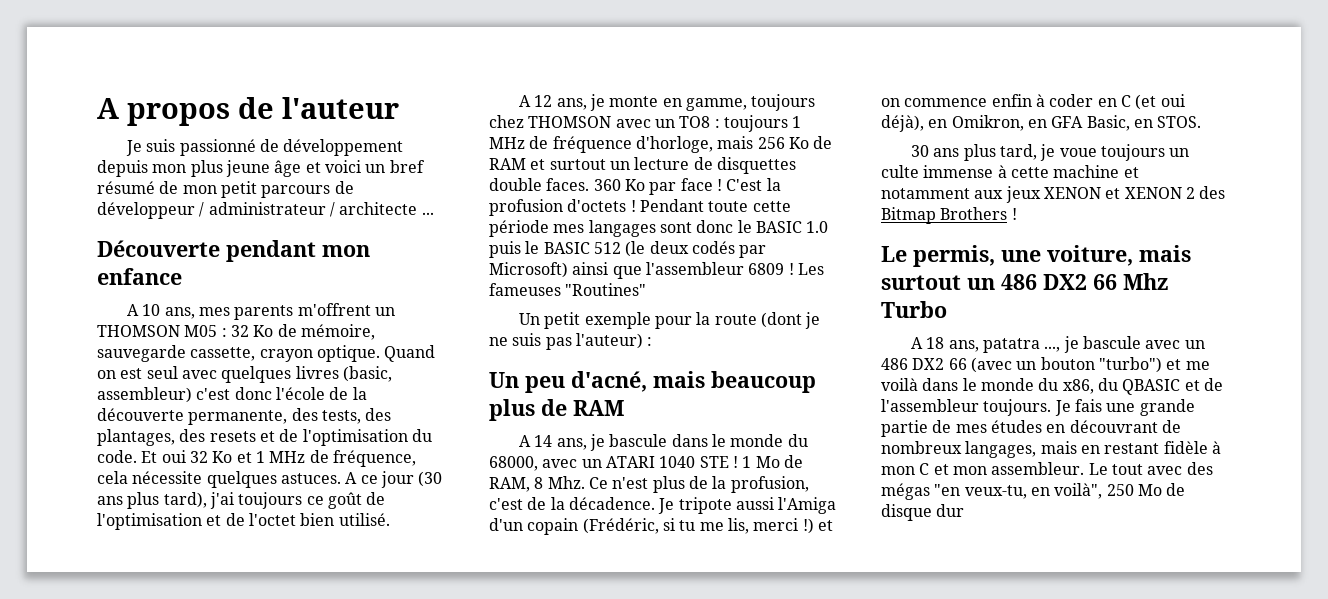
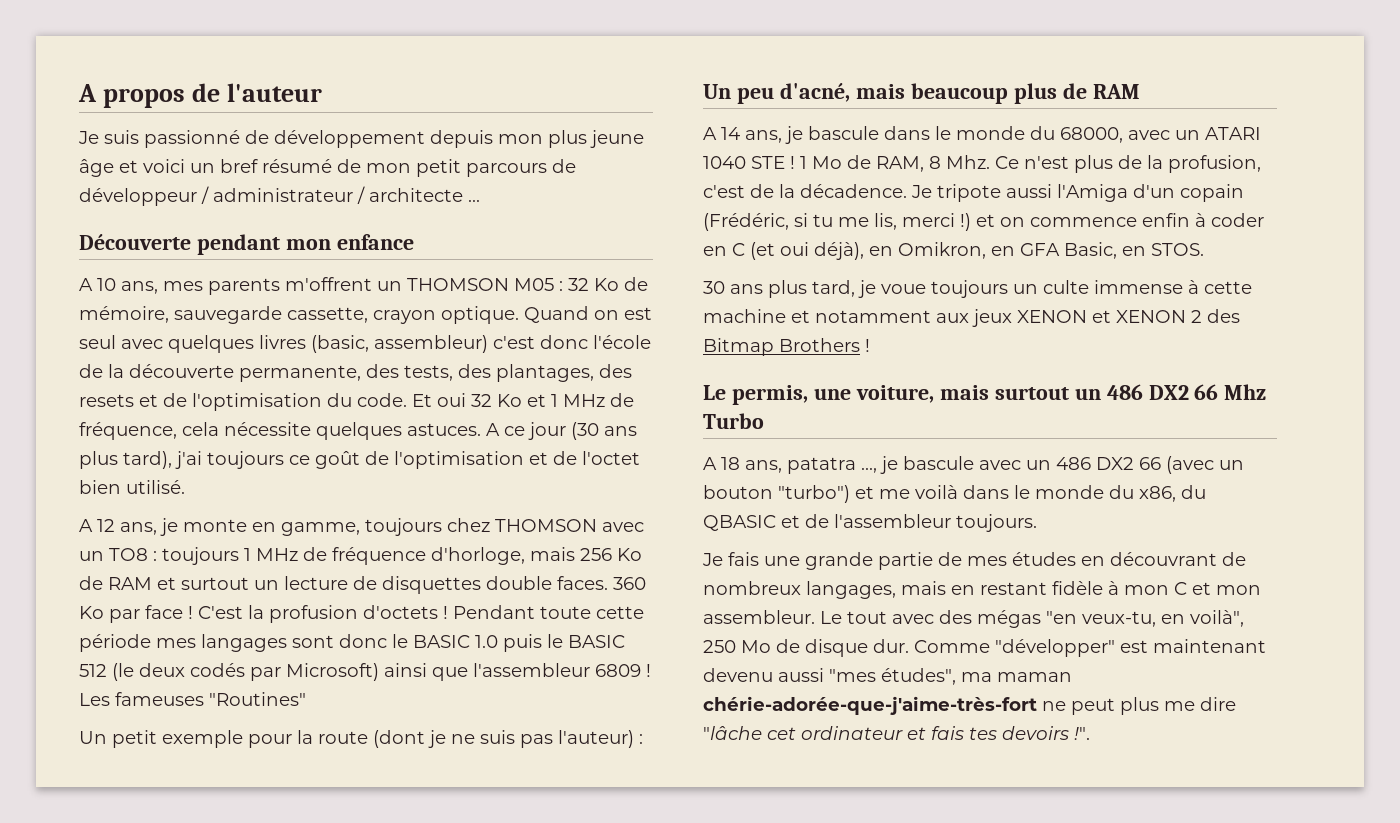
(1052, 407) none -> (1037, 523) //
[936,504,965,517] dur -> [873,639,1266,657] [703,668,1072,685] [703,696,1236,715] [703,726,1090,740] dur. Comme "développer" est maintenant devenu aussi "mes études", ma maman chérie-adorée-que-j'aime-très-fort ne peut plus me dire "lâche cet ordinateur et fais tes devoirs !".

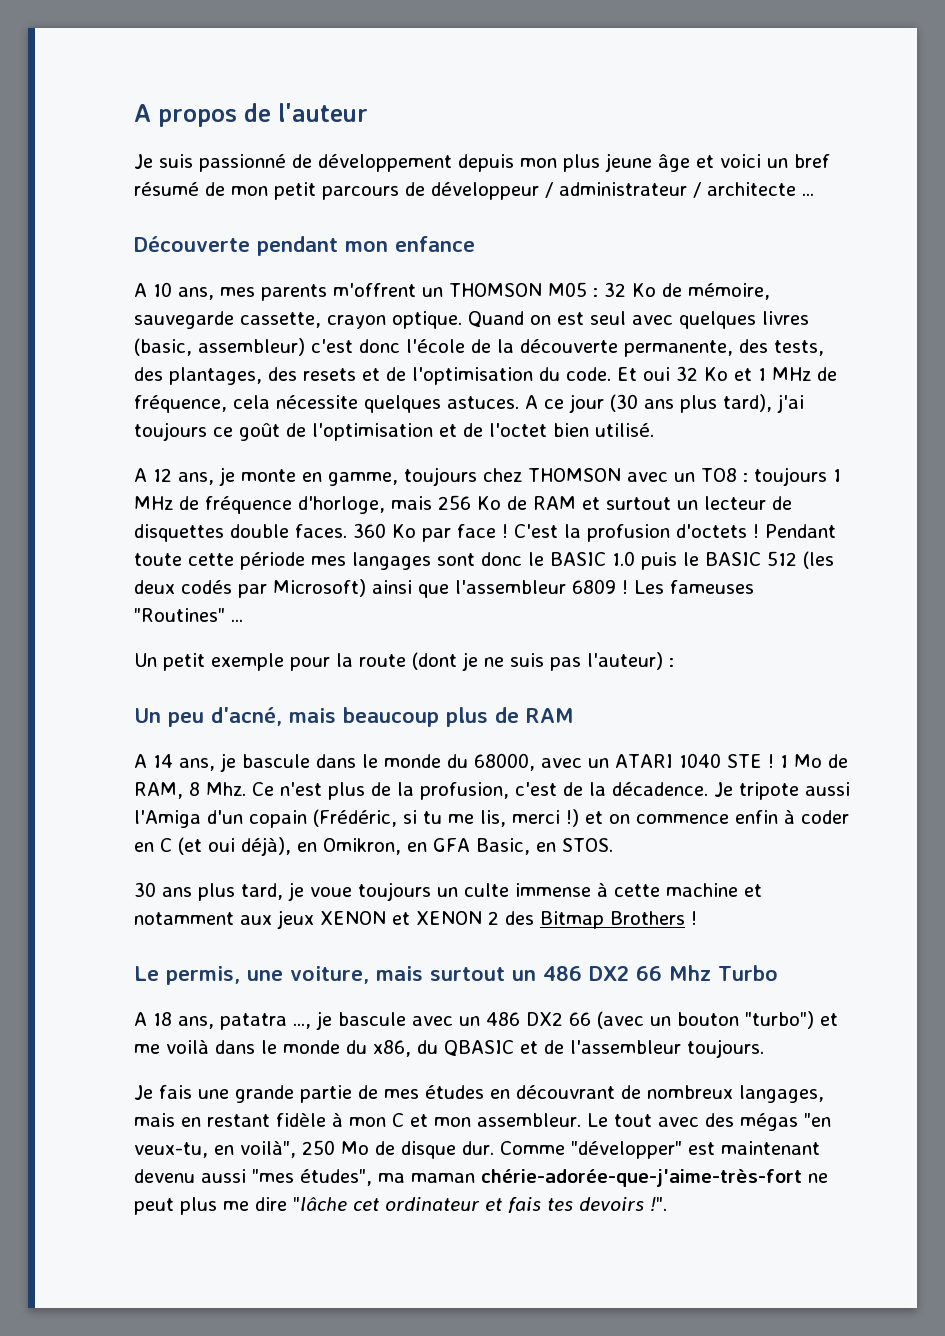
[284,576,348,590] lecture -> [704,496,766,510] lecteur
[112,663,134,681] (le -> [803,551,834,569] (les
(306, 699) none -> [231,619,243,622] ...

